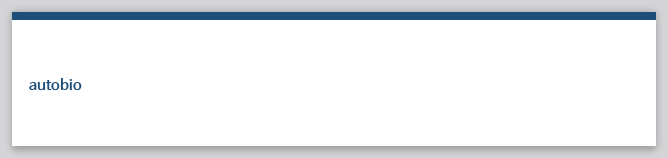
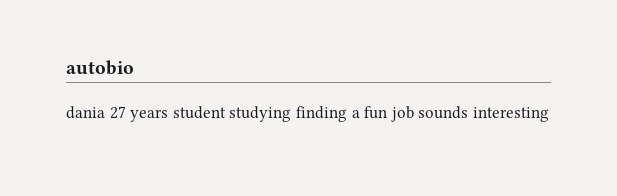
(82, 84) none -> [66,106,549,122] // dania 27 years student studying finding a fun job sounds interesting

